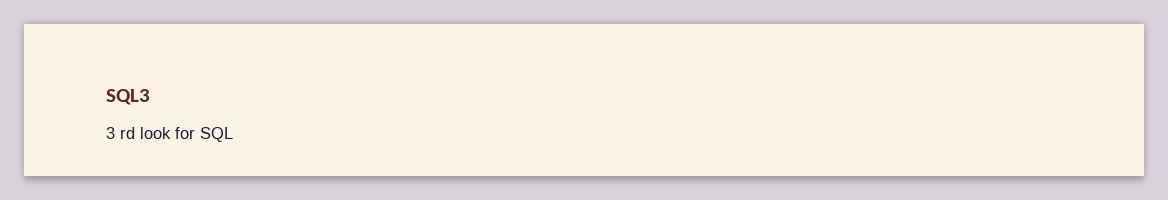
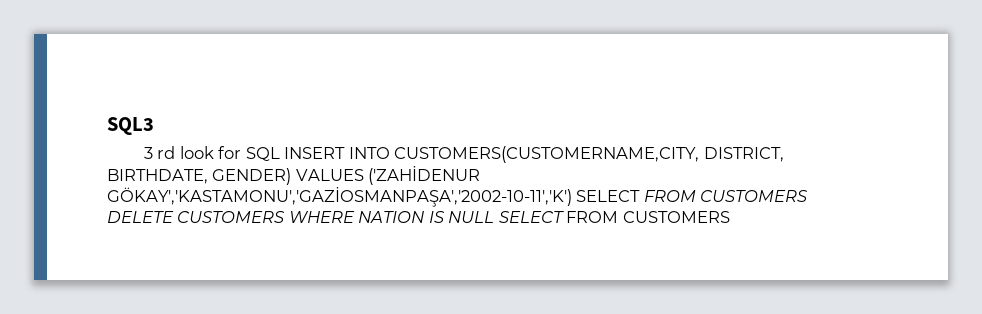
(233, 134) none -> [284,146,784,163] [107,166,481,185] [107,187,809,207] [107,211,730,223] INSERT INTO CUSTOMERS(CUSTOMERNAME,CITY, DISTRICT, BIRTHDATE, GENDER) VALUES ('ZAHİDENUR GÖKAY','KASTAMONU','GAZİOSMANPAŞA','2002-10-11','K') SELECT FROM CUSTOMERS DELETE CUSTOMERS WHERE NATION IS NULL SELECT FROM CUSTOMERS

